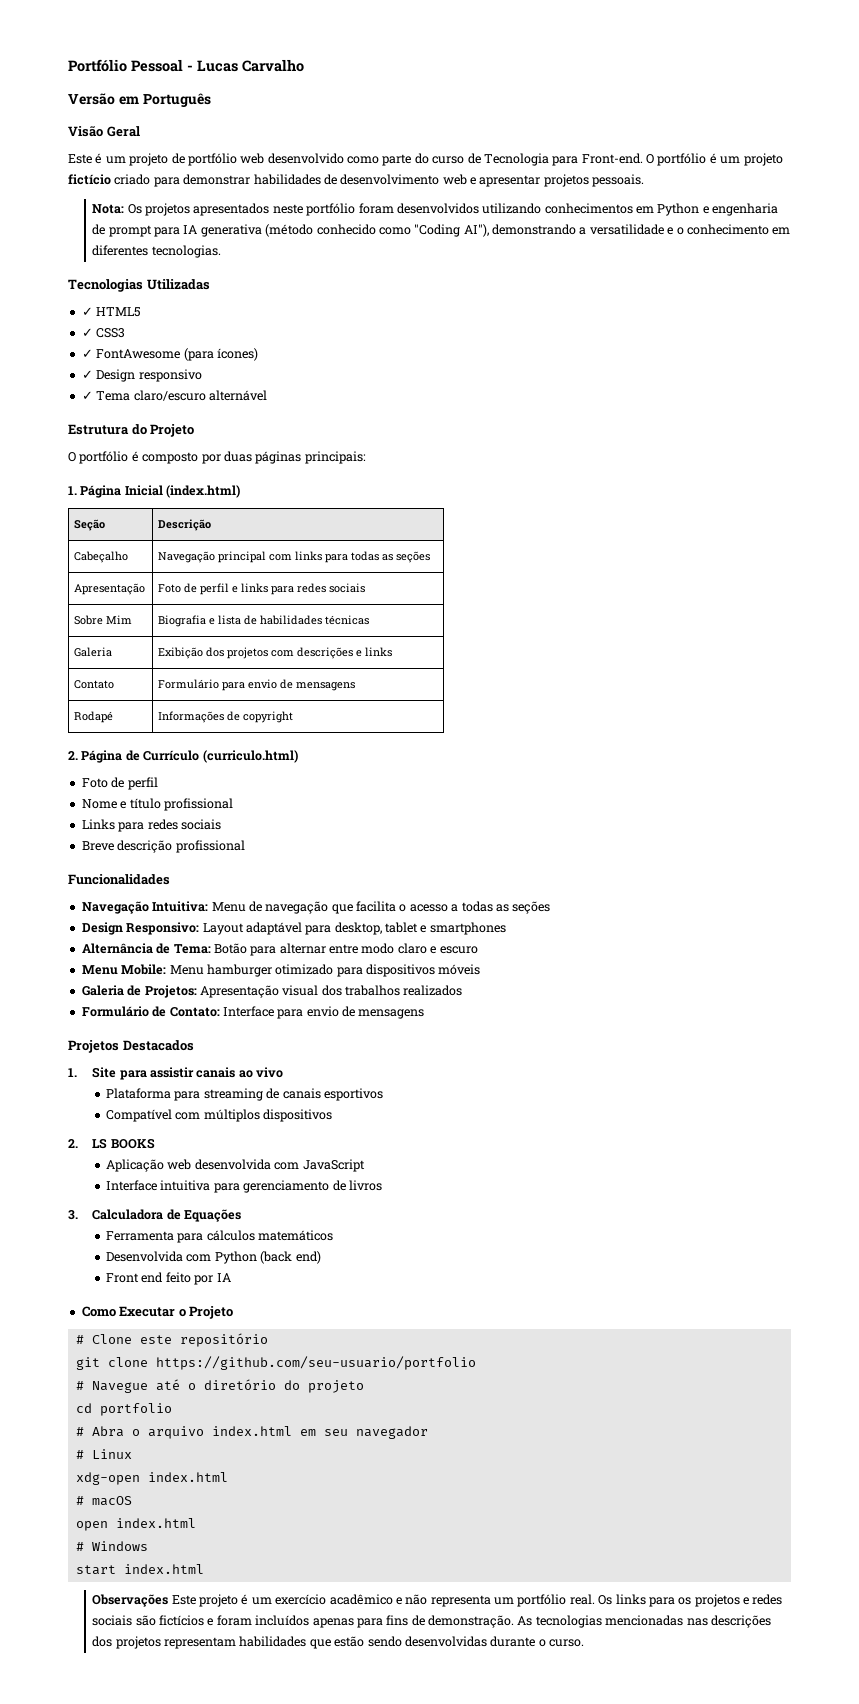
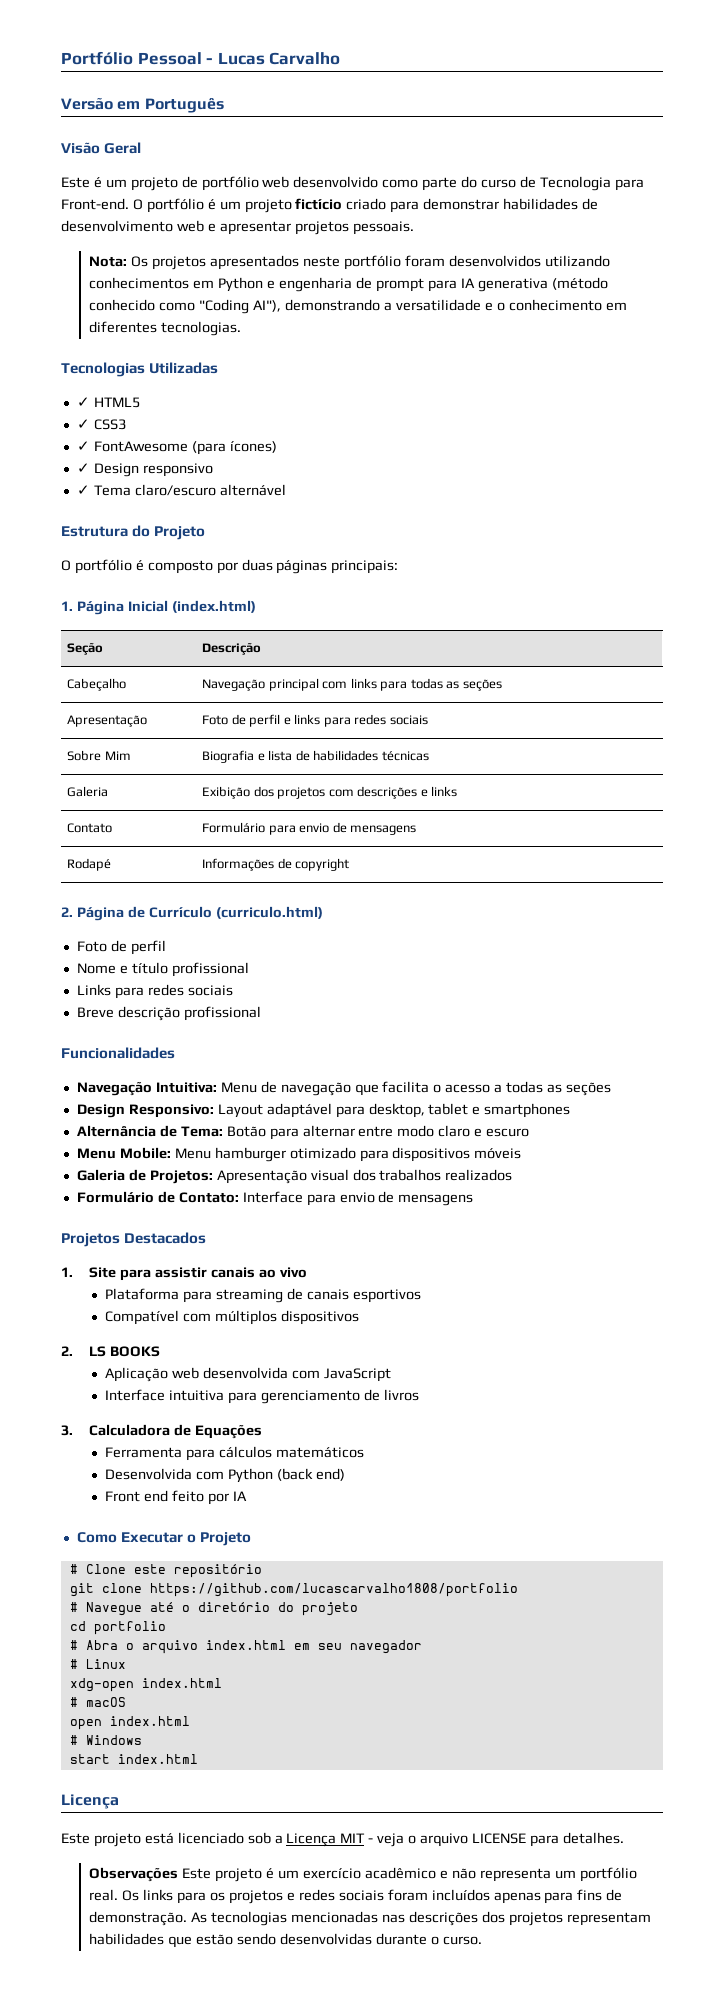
[155,1356,476,1370] https://github.com/seu-usuario/portfolio -> [149,1583,518,1597] https://github.com/lucascarvalho1808/portfolio
(204, 1569) none -> [61,1794,119,1809] [61,1832,624,1847] // Licença // Este projeto está licenciado sob a Licença MIT - veja o arquivo LICENSE para detalhes.
[135,1615,214,1626] são fictícios e -> (384, 1895) none

